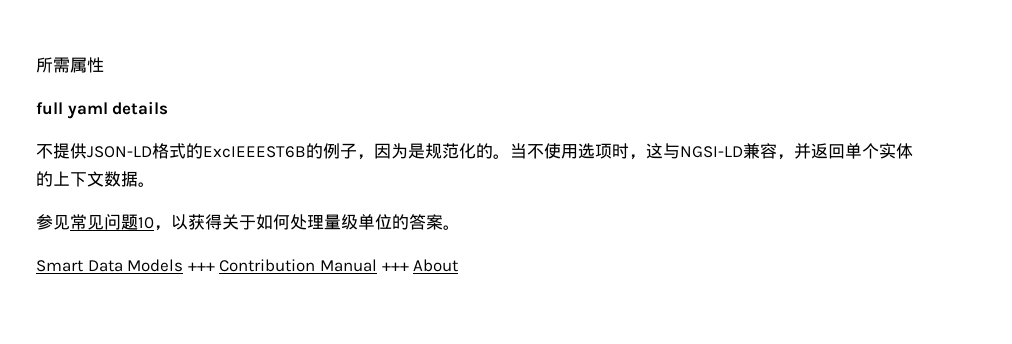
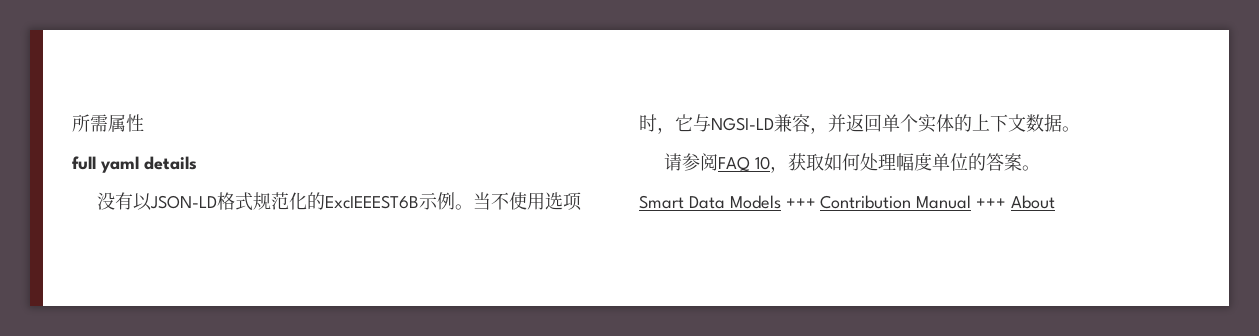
[36,143,87,159] 不提供 -> [97,192,153,211] 没有以
[186,143,493,160] 的ExcIEEEST6B的例子，因为是规范化的 -> [253,192,456,210] 规范化的ExcIEEEST6B示例
[646,143,663,159] 这 -> [675,114,693,132] 它
[36,214,256,231] 参见常见问题10，以获得关于 -> [664,153,825,173] 请参阅FAQ 10，获取
[324,214,358,230] 量级 -> [896,153,933,171] 幅度

